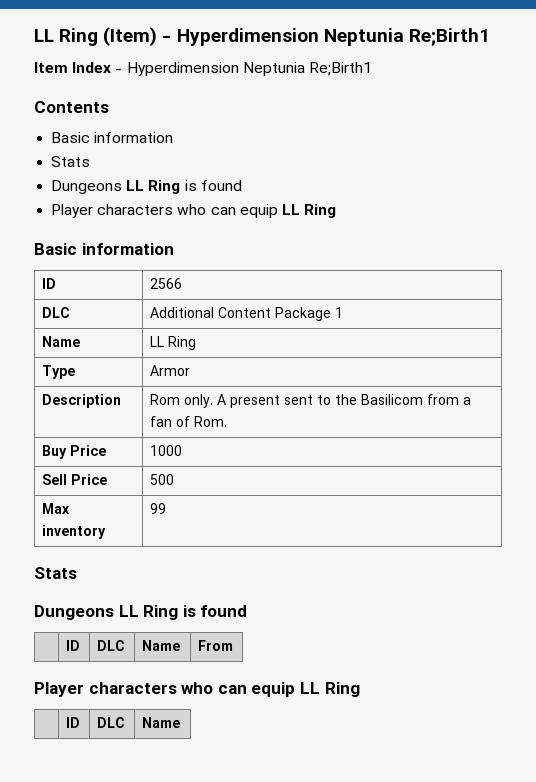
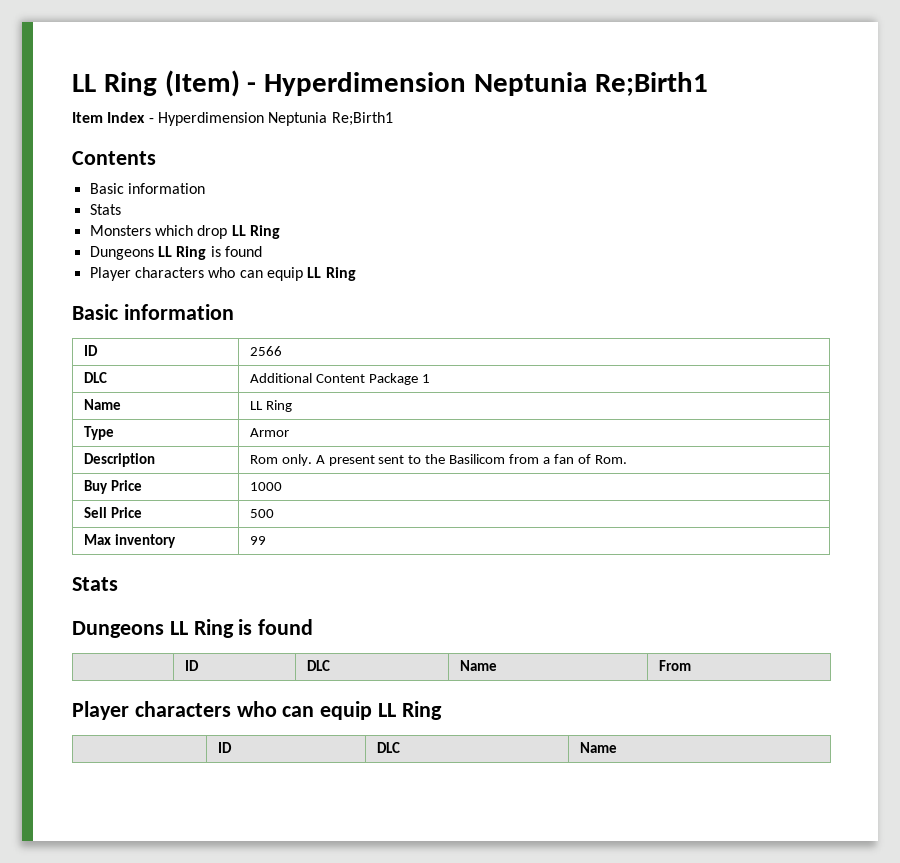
(91, 161) none -> [89,225,280,239] // Monsters which drop LL Ring

